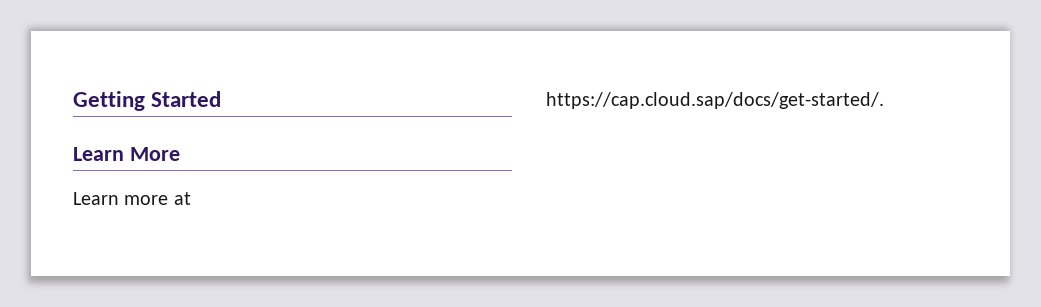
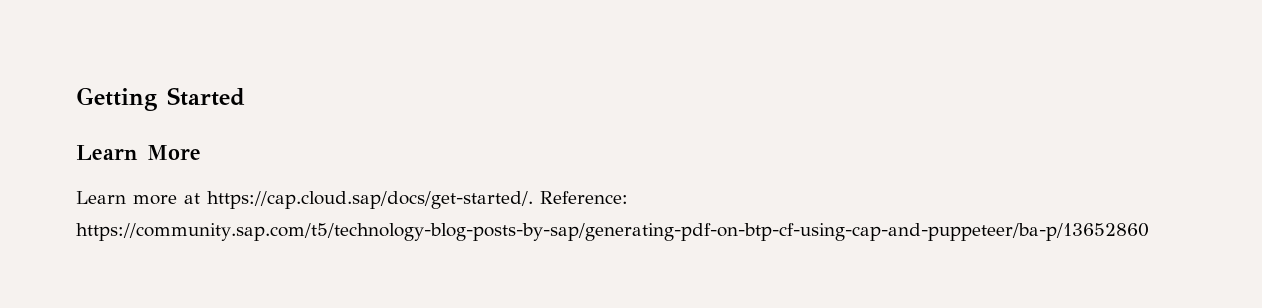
(884, 100) none -> [540,191,628,204] [76,223,1149,241] Reference: https://community.sap.com/t5/technology-blog-posts-by-sap/generating-pdf-on-btp-cf-using-cap-and-puppeteer/ba-p/13652860

